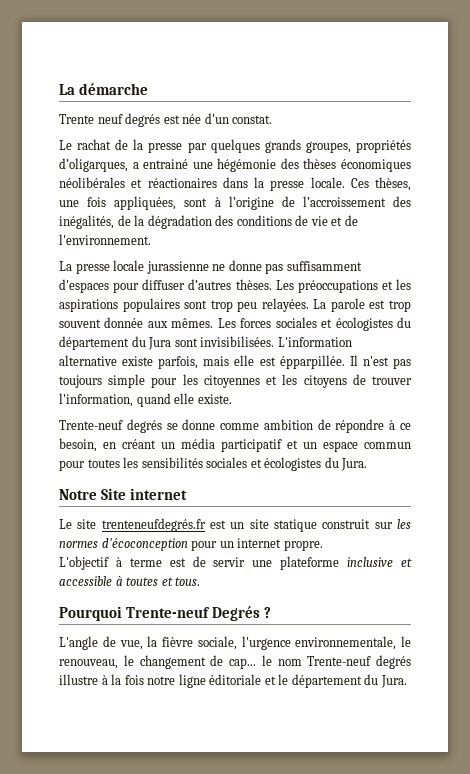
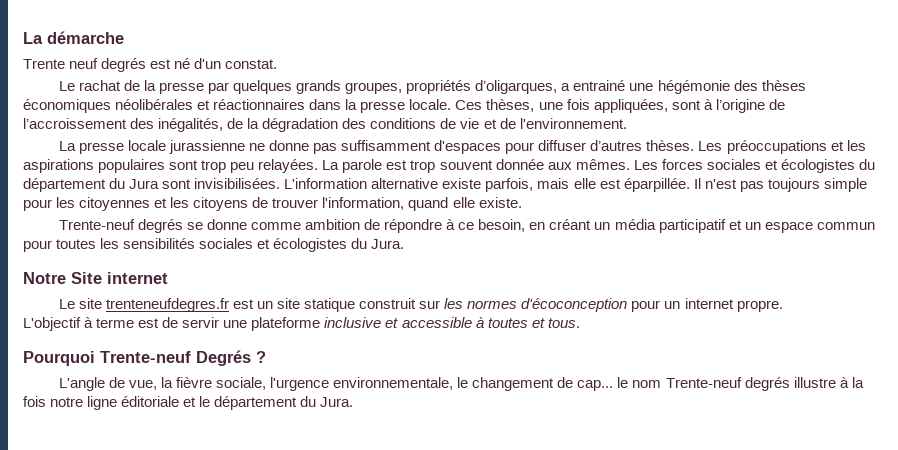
[182,114,202,124] née -> [174,58,191,69] né
[147,178,217,188] réactionaires -> [213,99,306,110] réactionnaires
[279,355,345,369] épparpillée. -> [623,178,690,192] éparpillée.
[101,518,206,532] trenteneufdegrés.fr -> [105,298,229,312] trenteneufdegres.fr
[59,655,134,669] renouveau, le -> (469, 382) none

